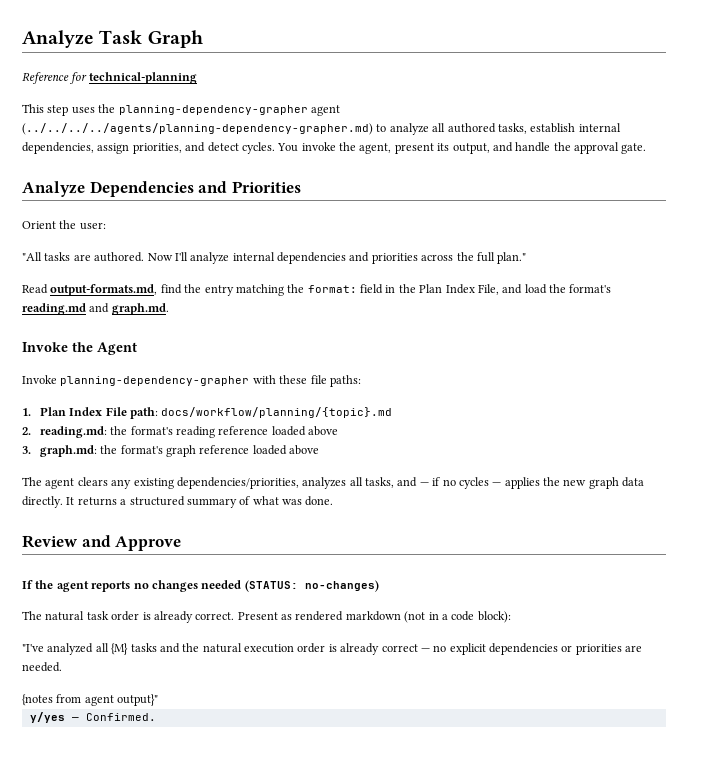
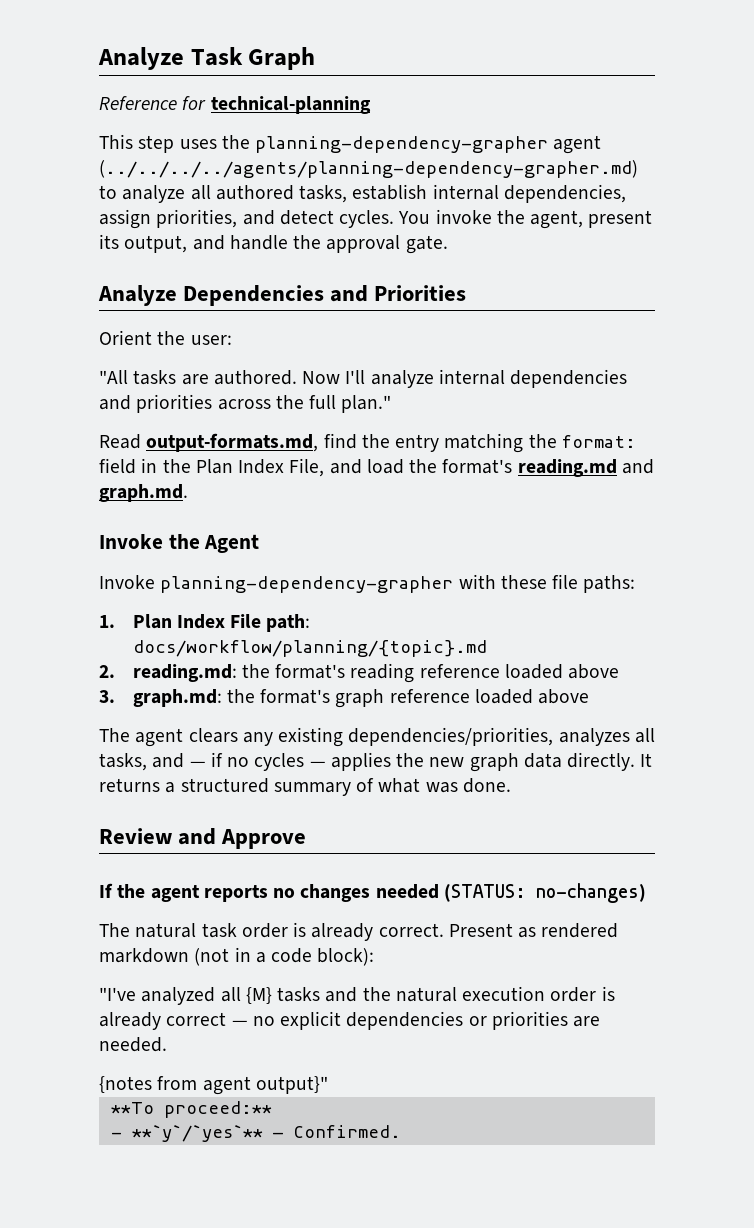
[29,712,65,723] y/yes -> [110,1101,272,1118] [110,1125,263,1142] **To proceed:** // - **`y`/`yes`**

